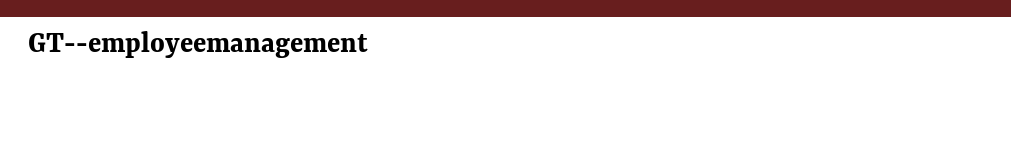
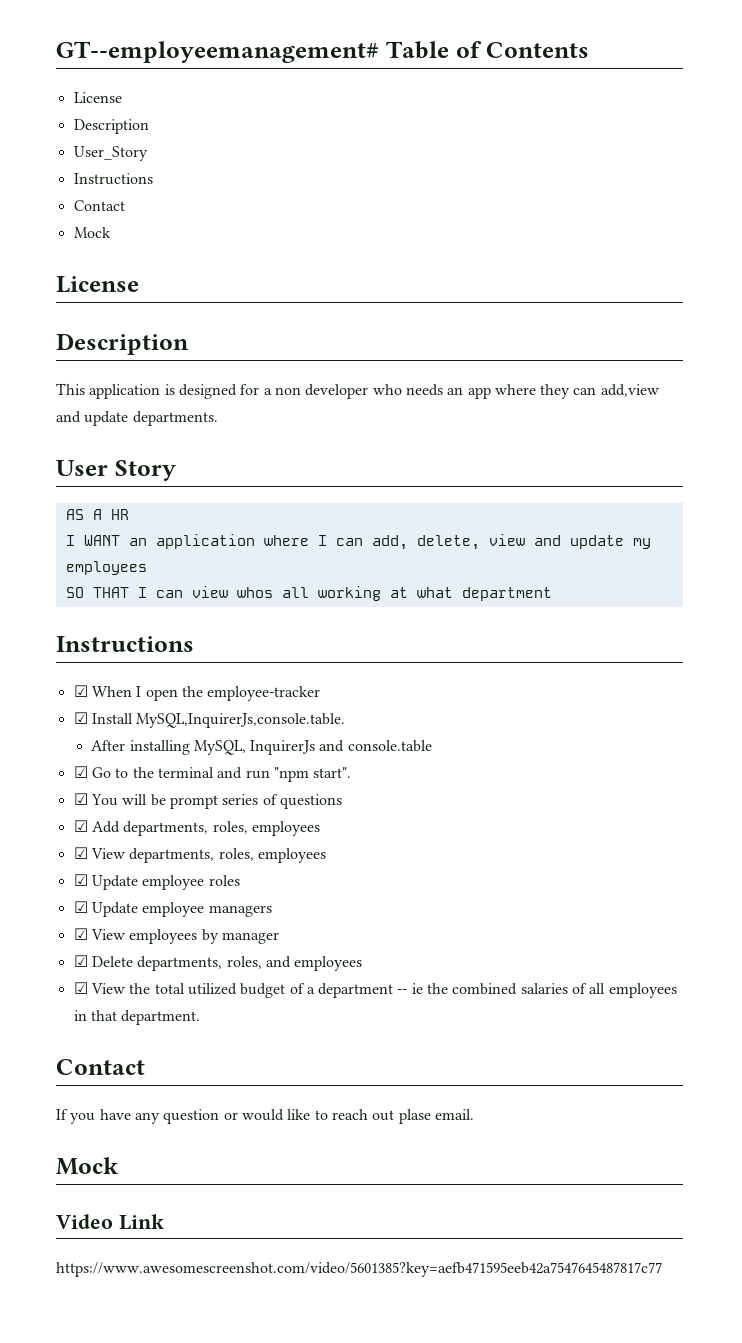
[28,31,368,58] GT--employeemanagement -> [56,41,590,63] [73,92,122,103] [73,119,149,134] [73,146,148,161] [73,173,153,185] [73,200,125,211] [73,227,111,238] [56,276,139,293] [56,333,189,355] [56,383,659,399] [56,411,218,426] [56,460,176,481] [65,509,129,520] [65,534,651,550] [65,561,147,575] [65,586,552,601] [56,636,194,652] [73,685,321,701] [73,712,346,728] [91,740,432,755] [73,766,352,782] [73,793,342,809] [73,820,320,836] [73,847,326,863] [73,874,240,890] [73,901,272,917] [73,928,279,944] [73,955,363,971] [73,982,677,998] [73,1010,201,1025] [56,1059,145,1075] [56,1109,474,1124] [56,1157,119,1175] [56,1214,164,1230] [56,1262,662,1277] GT--employeemanagement# Table of Contents // License // Description // User_Story // Instructions // Contact // Mock // License // Description // This application is designed for a non developer who needs an app where they can add,view and update departments. // User Story // AS A HR // I WANT an application where I can add, delete, view and update my employees // SO THAT I can view whos all working at what department // Instructions // ☑ When I open the employee-tracker // ☑ Install MySQL,InquirerJs,console.table. // After installing MySQL, InquirerJs and console.table // ☑ Go to the terminal and run "npm start". // ☑ You will be prompt series of questions // ☑ Add departments, roles, employees // ☑ View departments, roles, employees // ☑ Update employee roles // ☑ Update employee managers // ☑ View employees by manager // ☑ Delete departments, roles, and employees // ☑ View the total utilized budget of a department -- ie the combined salaries of all employees in that department. // Contact // If you have any question or would like to reach out plase email. // Mock // Video Link // https://www.awesomescreenshot.com/video/5601385?key=aefb471595eeb42a7547645487817c77

